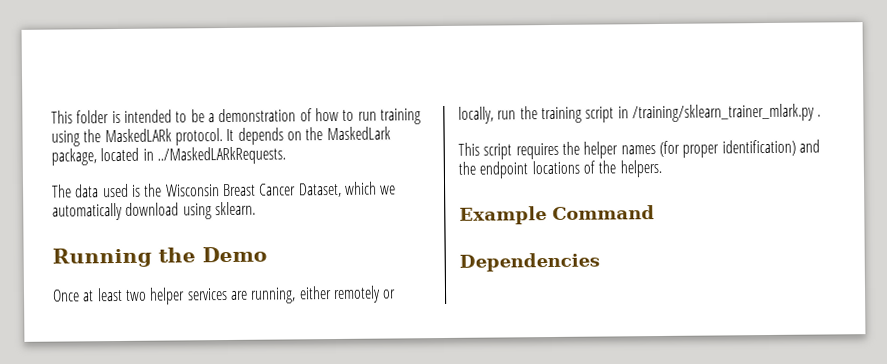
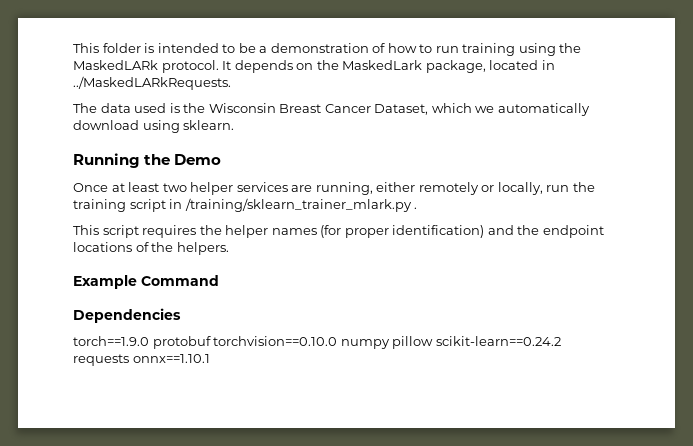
(600, 262) none -> [73,336,561,349] [73,354,210,366] // torch==1.9.0 protobuf torchvision==0.10.0 numpy pillow scikit-learn==0.24.2 requests onnx==1.10.1

